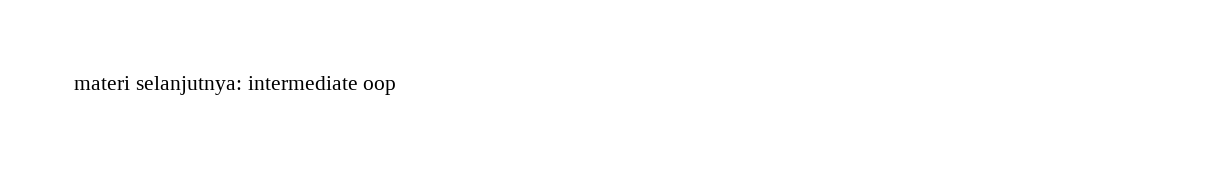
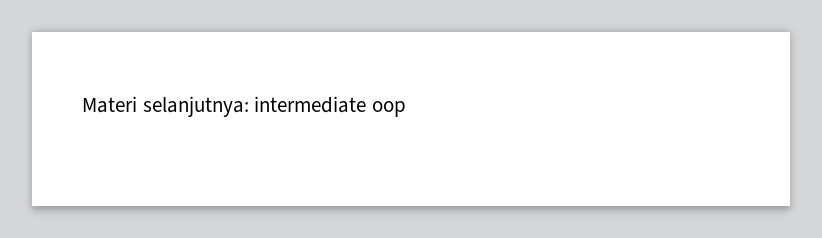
[74,76,130,90] materi -> [82,96,137,113] Materi

